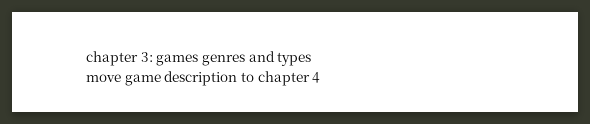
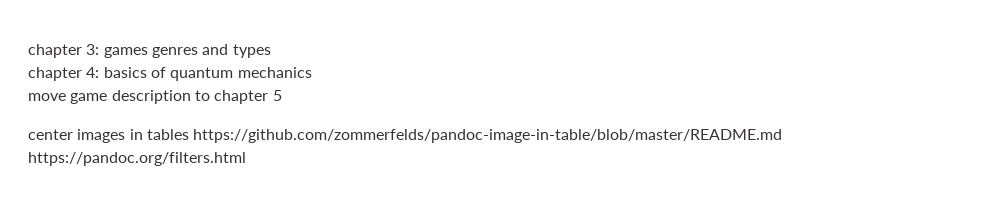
(312, 59) none -> [28,67,312,81] // chapter 4: basics of quantum mechanics
[312,72,321,83] 4 -> [272,90,282,101] [28,129,783,143] [28,152,246,166] 5 // center images in tables https://github.com/zommerfelds/pandoc-image-in-table/blob/master/README.md https://pandoc.org/filters.html

